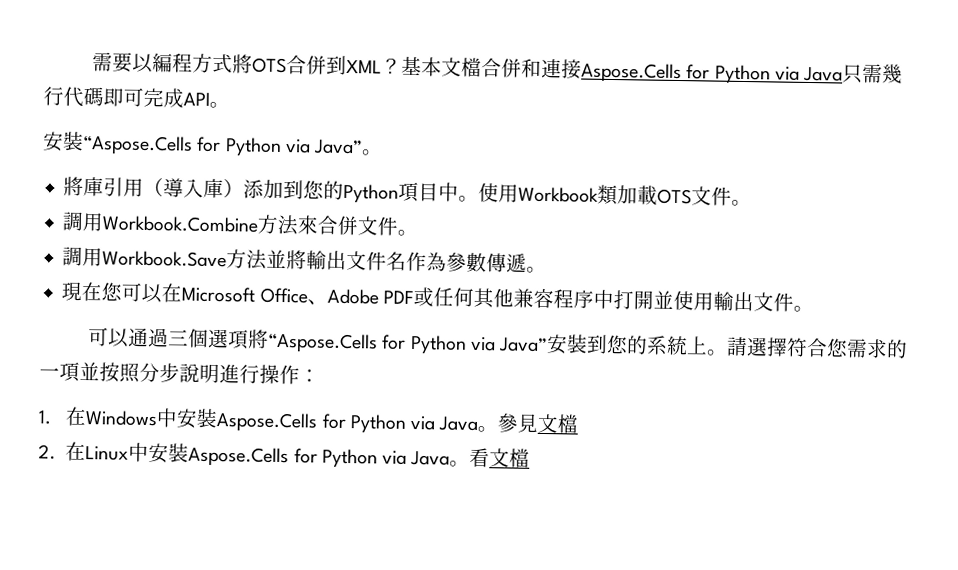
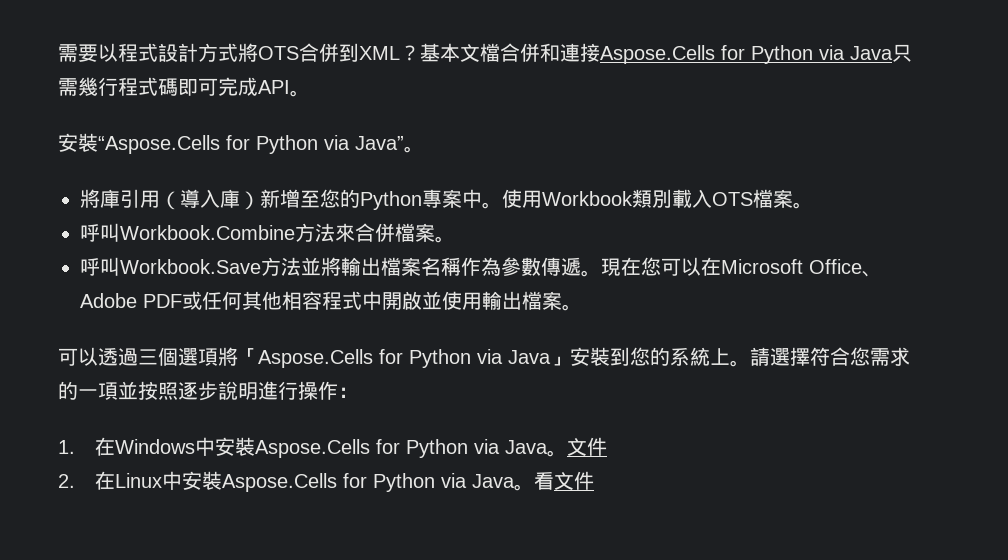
[152,53,194,73] 編程 -> [118,43,198,62] 程式設計
[63,86,84,107] 代 -> [118,77,158,96] 程式
[243,179,305,200] 添加到 -> [260,189,320,208] 新增至
[398,181,440,203] 項目 -> [422,189,462,208] 專案
[617,185,753,207] [62,211,105,232] 加載OTS文件。 // 調用 -> [652,189,813,209] [80,223,120,242] 別載入OTS檔案。 // 呼叫
[357,216,419,237] [62,246,104,267] 文件。 // 調用 -> [395,223,455,243] [80,257,120,276] 檔案。 // 呼叫
[346,250,408,271] 文件名 -> [381,257,461,276] 檔案名稱
(548, 270) // -> (601, 273) none
[512,288,654,310] 兼容程序中打開 -> [282,291,422,310] 相容程式中開啟
[752,292,794,312] 文件 -> [522,291,562,310] 檔案
[128,327,150,347] 通 -> [98,348,118,366] 透
[267,332,549,355] “Aspose.Cells for Python via Java” -> [238,348,570,368] 「Aspose.Cells for Python via Java」
[139,362,160,383] 分 -> [178,382,198,400] 逐
[497,413,580,434] 參見文檔 -> [566,437,607,456] 文件
[509,448,531,468] 檔 -> [573,471,594,490] 件

